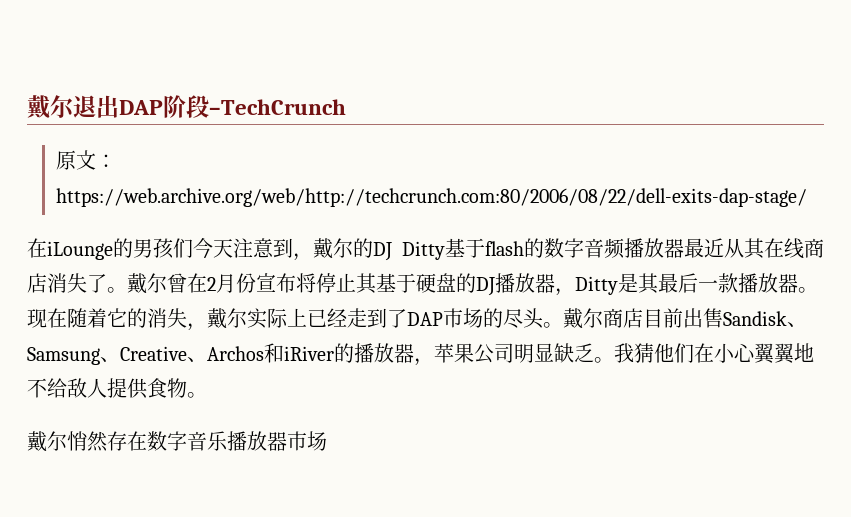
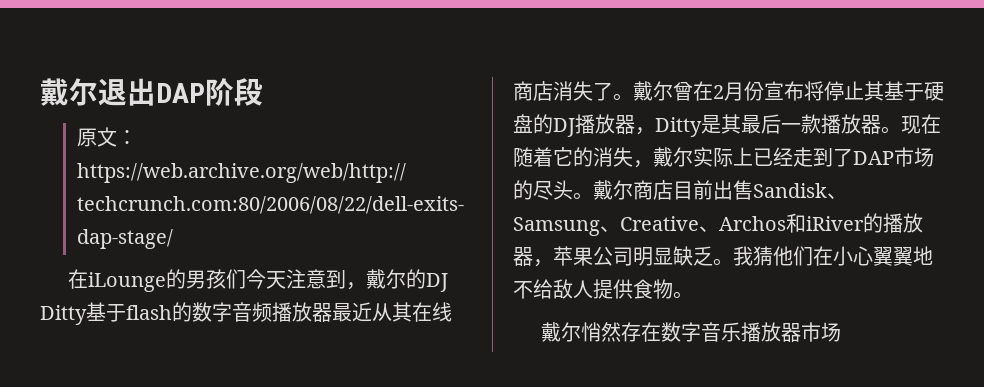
[209,99,346,115] –TechCrunch -> (263, 92) none

